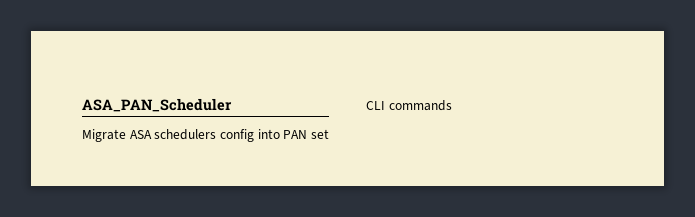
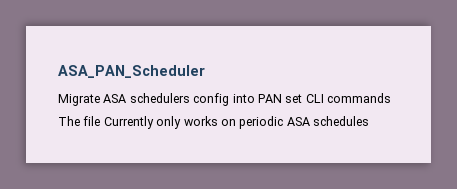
(452, 105) none -> [58,116,369,129] // The file Currently only works on periodic ASA schedules

